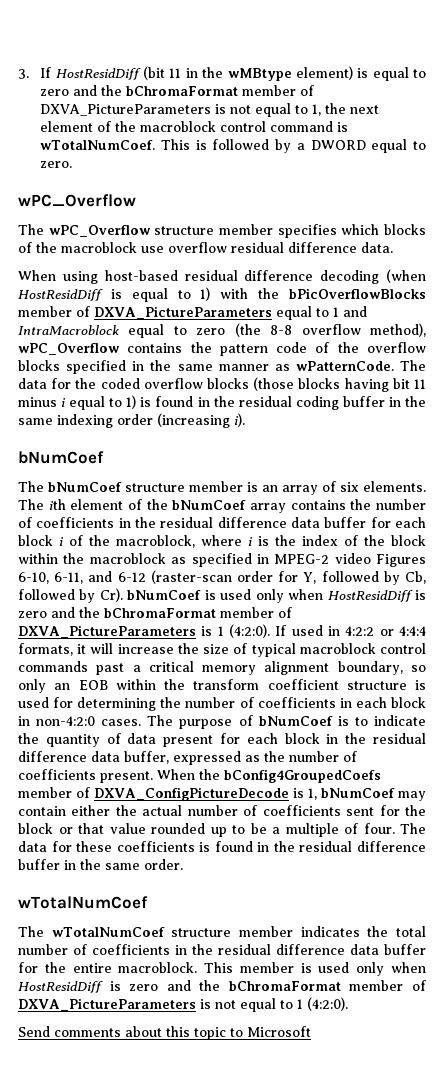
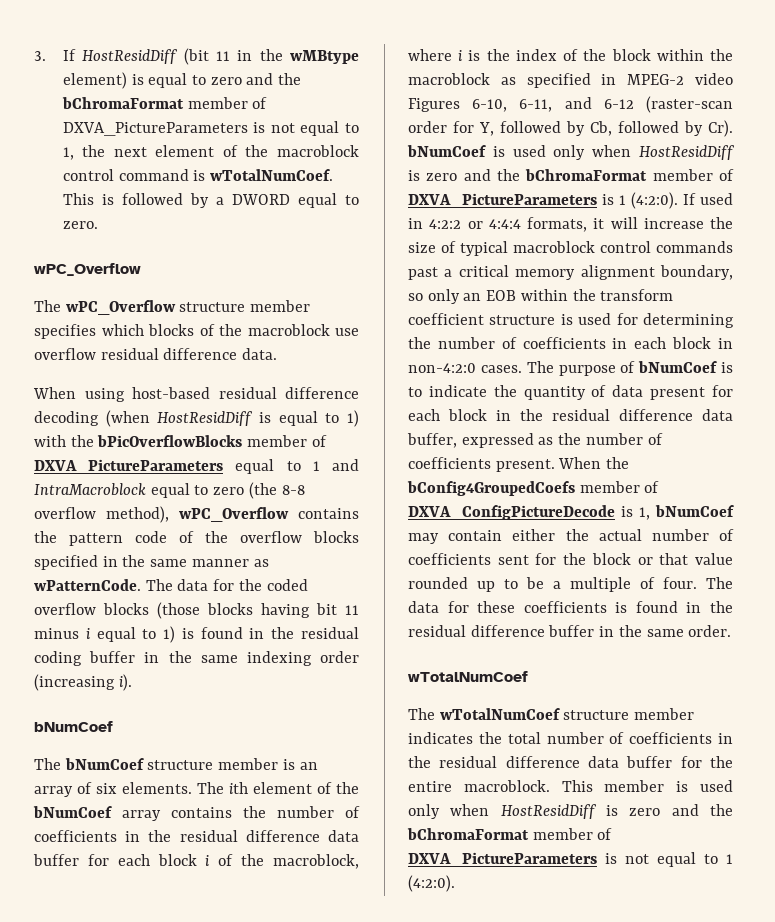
[18,1026,311,1040] // Send comments about this topic to Microsoft -> (455, 883) none

